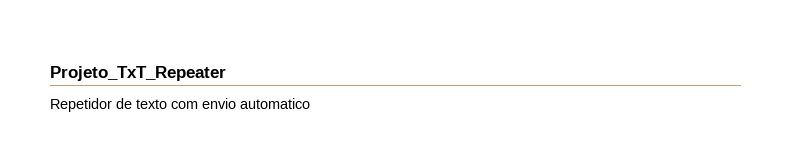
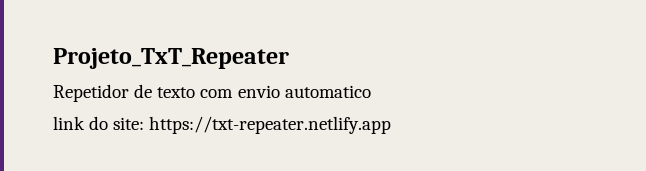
(310, 103) none -> [53,116,392,134] // link do site: https://txt-repeater.netlify.app

